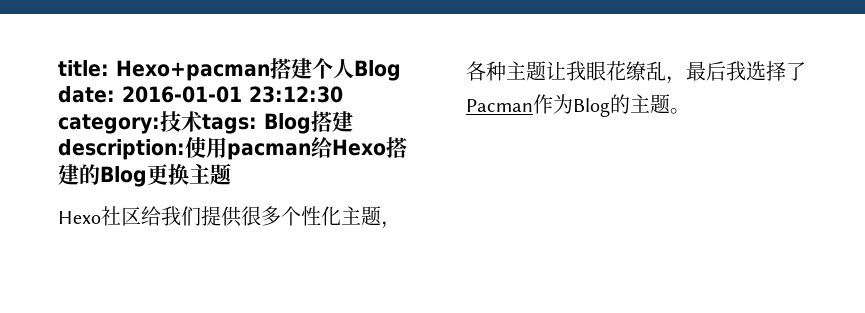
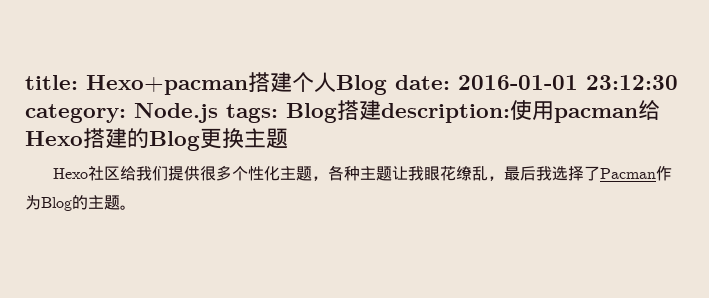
[160,111,202,132] 技术 -> [134,103,218,123] Node.js

